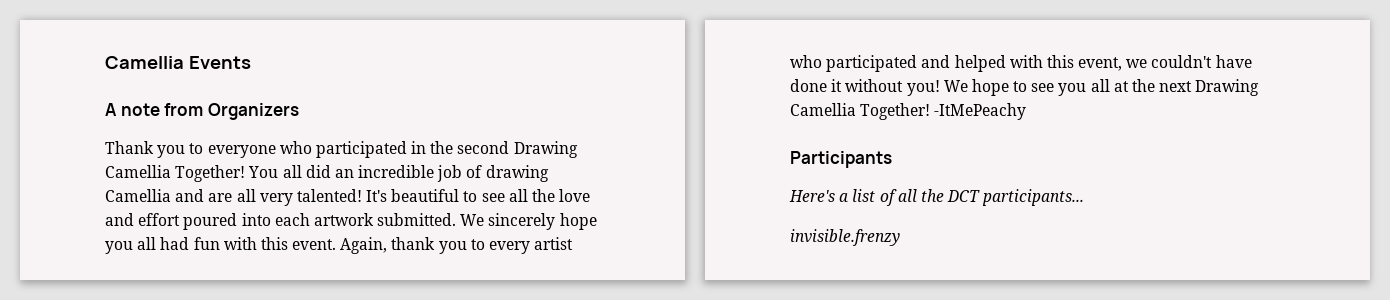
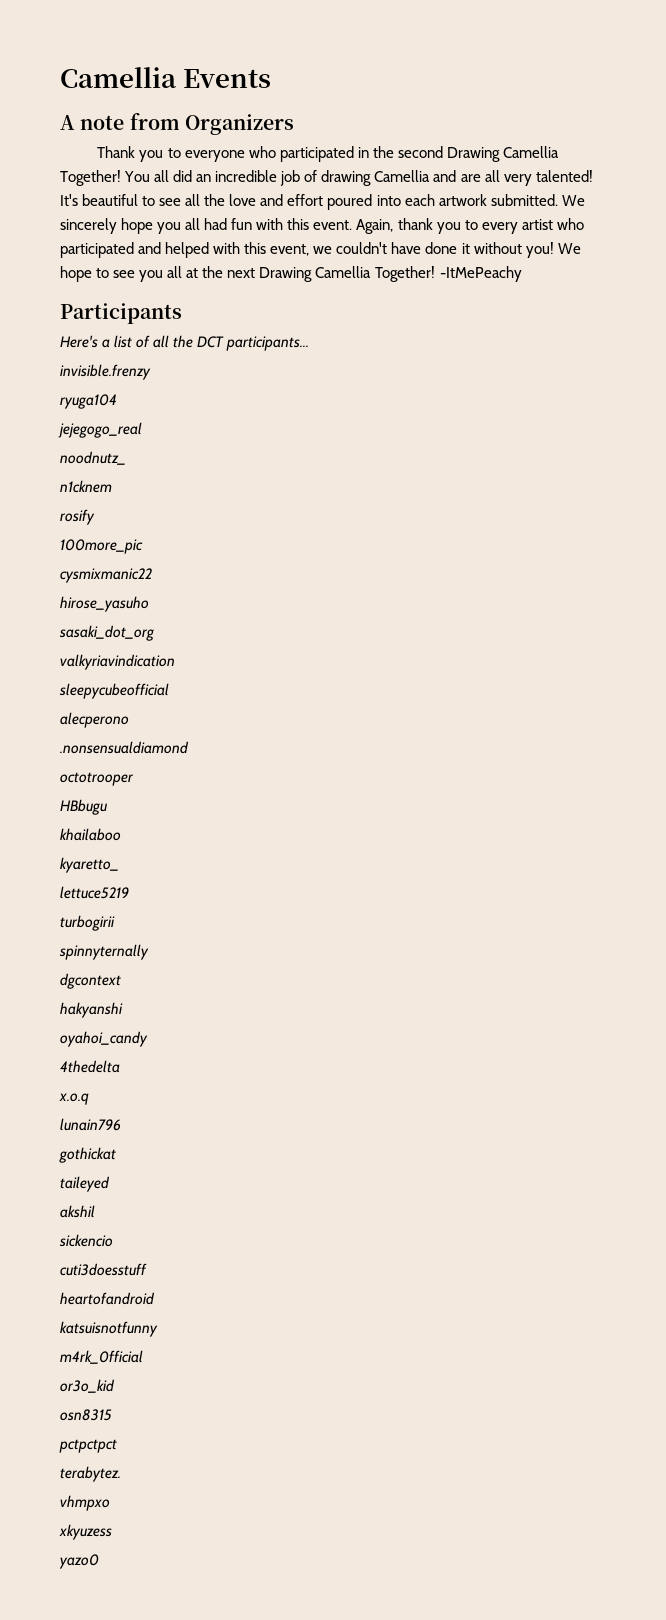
(900, 237) none -> [60,394,117,409] [58,422,142,438] [60,451,126,465] [60,480,112,493] [60,509,95,525] [60,539,143,554] [60,568,152,583] [60,596,149,612] [59,625,155,641] [60,654,175,670] [59,683,169,699] [60,712,129,728] [60,741,189,754] [60,772,134,786] [60,799,107,815] [60,828,121,841] [60,857,119,873] [60,886,129,899] [60,915,115,931] [59,944,149,960] [60,973,121,989] [60,1002,123,1018] [60,1031,148,1047] [60,1060,120,1073] [59,1093,89,1105] [60,1118,121,1131] [59,1147,116,1163] [60,1176,110,1192] [60,1205,95,1218] [59,1234,113,1247] [60,1263,147,1276] [60,1292,155,1305] [60,1321,158,1337] [60,1350,143,1364] [60,1379,115,1393] [60,1409,112,1421] [59,1439,117,1453] [60,1466,121,1482] [60,1495,110,1511] [59,1524,112,1540] [59,1554,99,1569] // ryuga104 // jejegogo_real // noodnutz_ // n1cknem // rosify // 100more_pic // cysmixmanic22 // hirose_yasuho // sasaki_dot_org // valkyriavindication // sleepycubeofficial // alecperono // .nonsensualdiamond // octotrooper // HBbugu // khailaboo // kyaretto_ // lettuce5219 // turbogirii // spinnyternally // dgcontext // hakyanshi // oyahoi_candy // 4thedelta // x.o.q // lunain796 // gothickat // taileyed // akshil // sickencio // cuti3doesstuff // heartofandroid // katsuisnotfunny // m4rk_0fficial // or3o_kid // osn8315 // pctpctpct // terabytez. // vhmpxo // xkyuzess // yazo0

